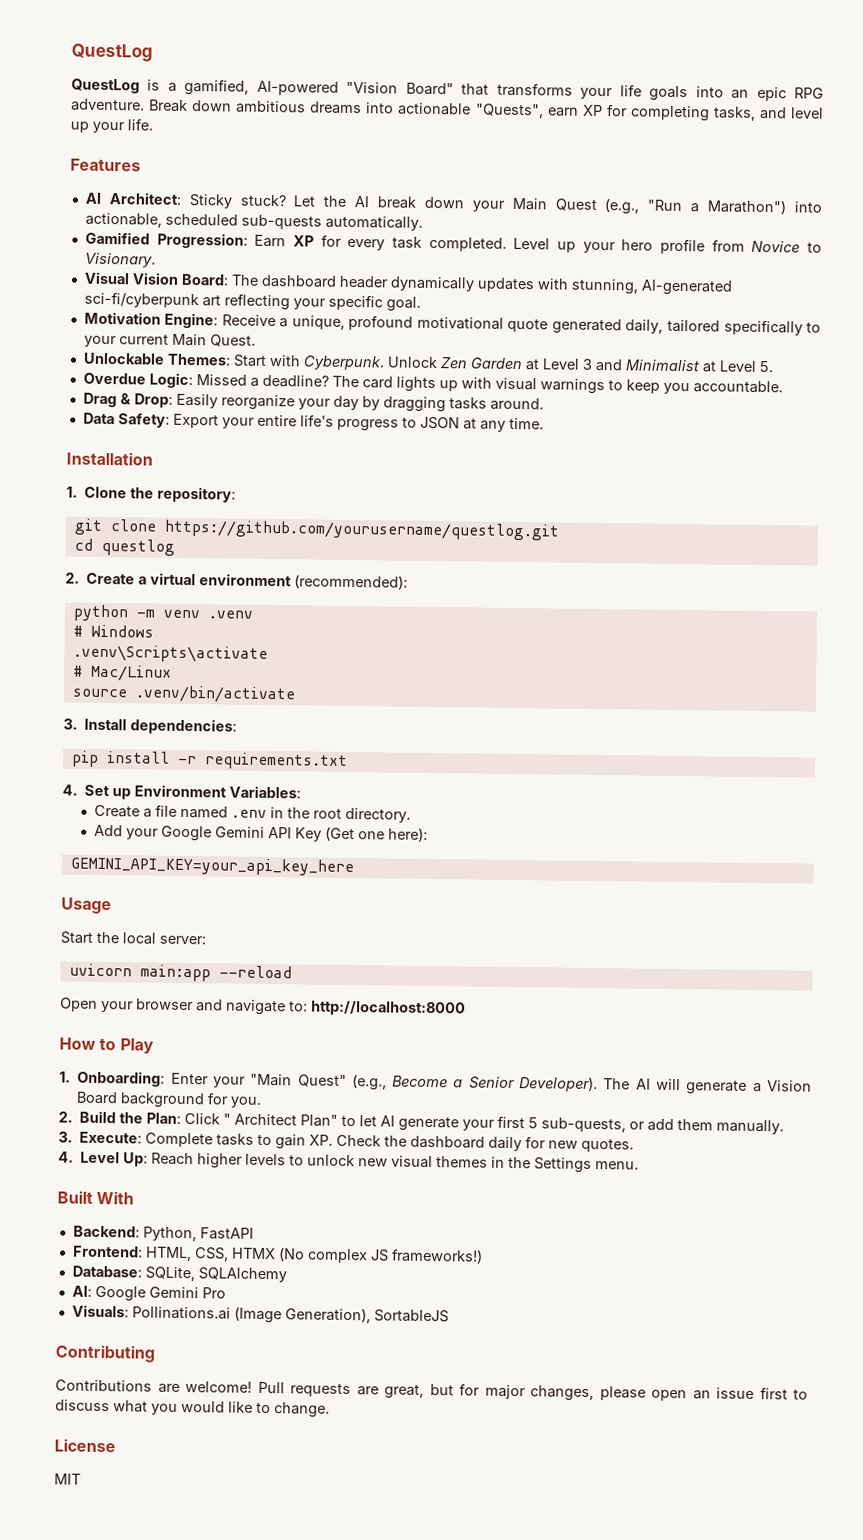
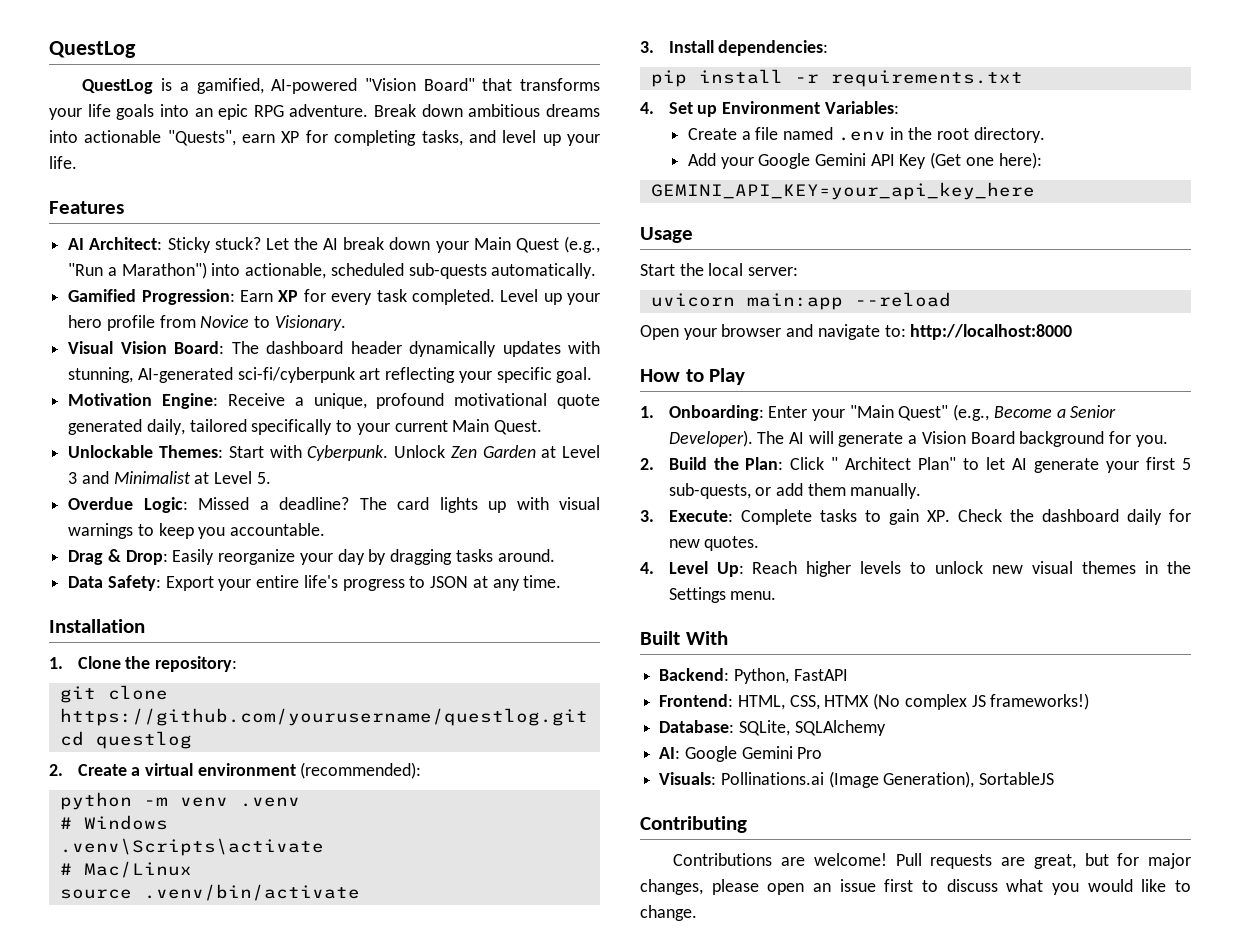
[54,1438,116,1453] [54,1473,81,1485] // License // MIT -> (697, 913) none

